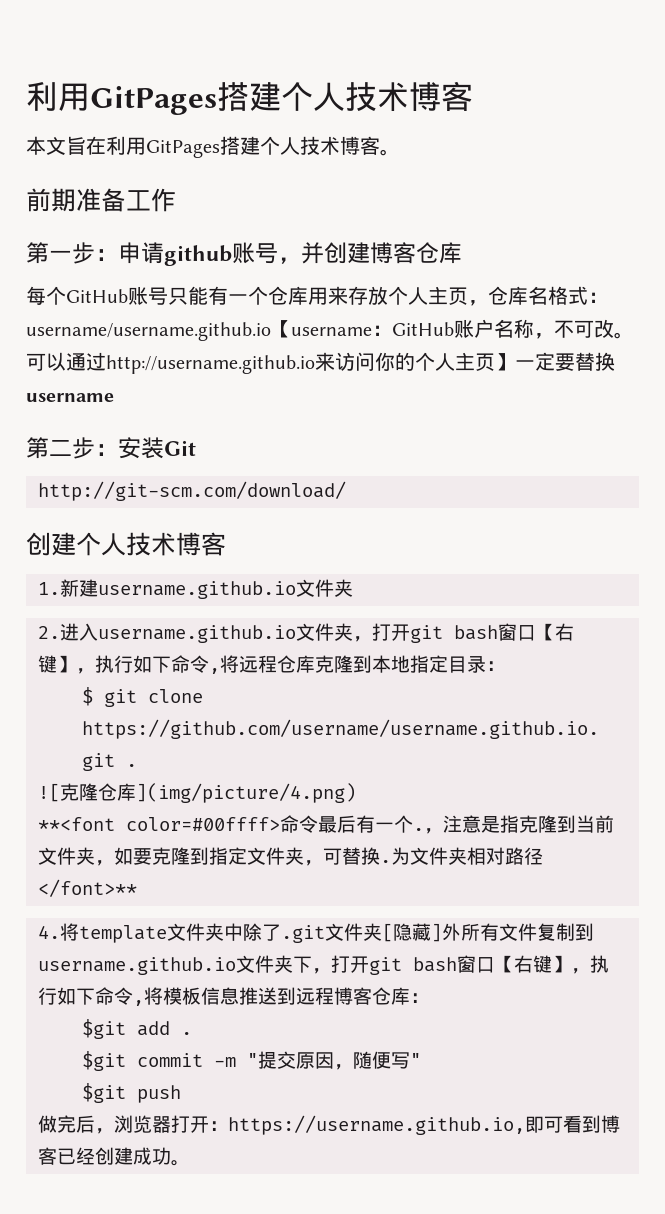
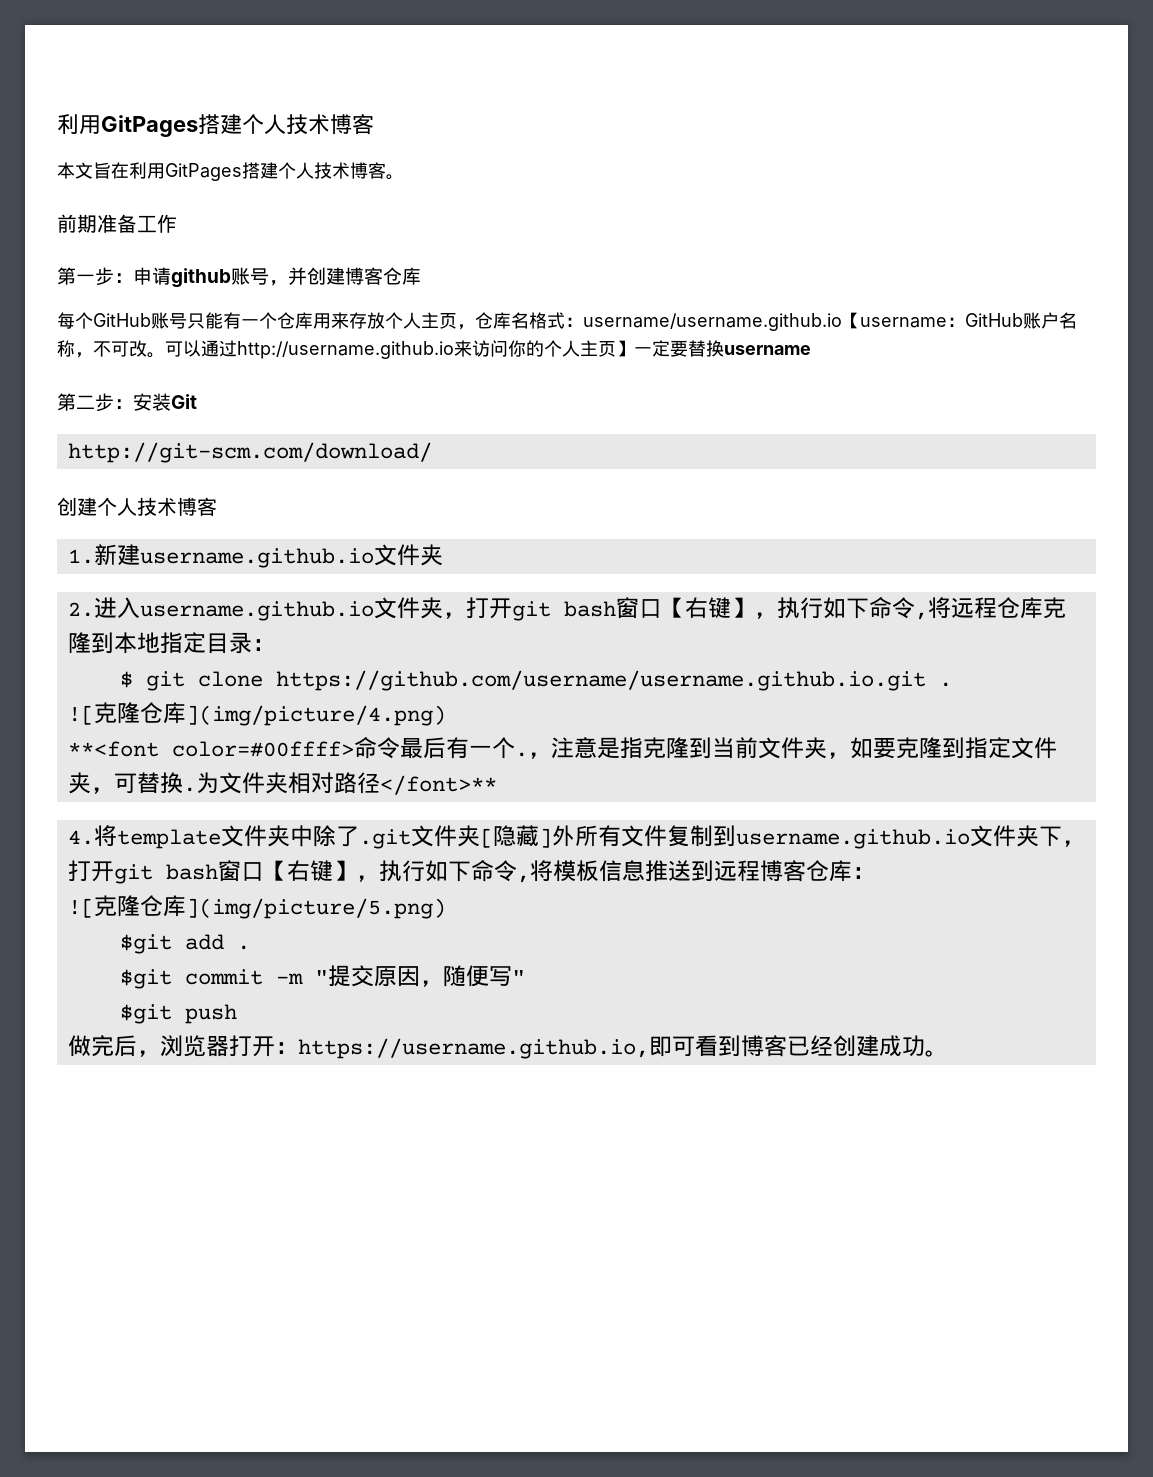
(429, 998) none -> [67,895,446,919] // ![克隆仓库](img/picture/5.png)

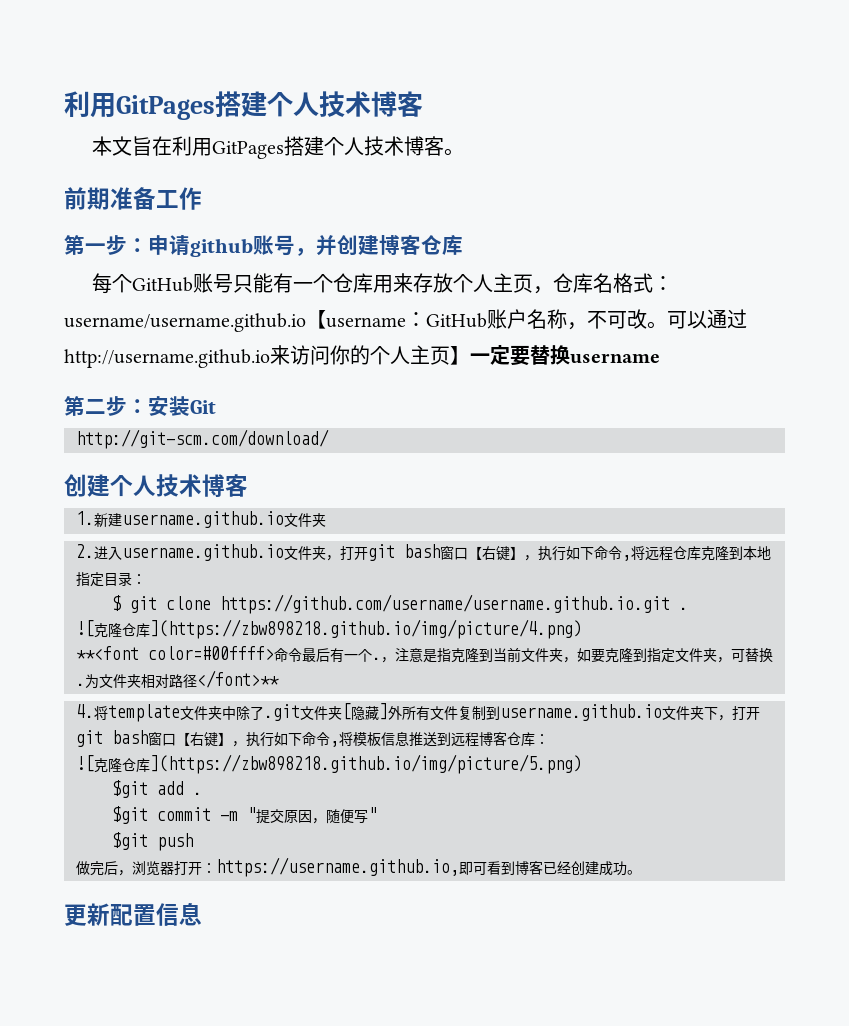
[185,705,446,726] ](img/picture/4.png) -> [150,619,582,639] ](https://zbw898218.github.io/img/picture/4.png)
[185,898,446,919] ](img/picture/5.png) -> [150,754,582,774] ](https://zbw898218.github.io/img/picture/5.png)
(948, 1053) none -> [64,902,202,926] // 更新配置信息

